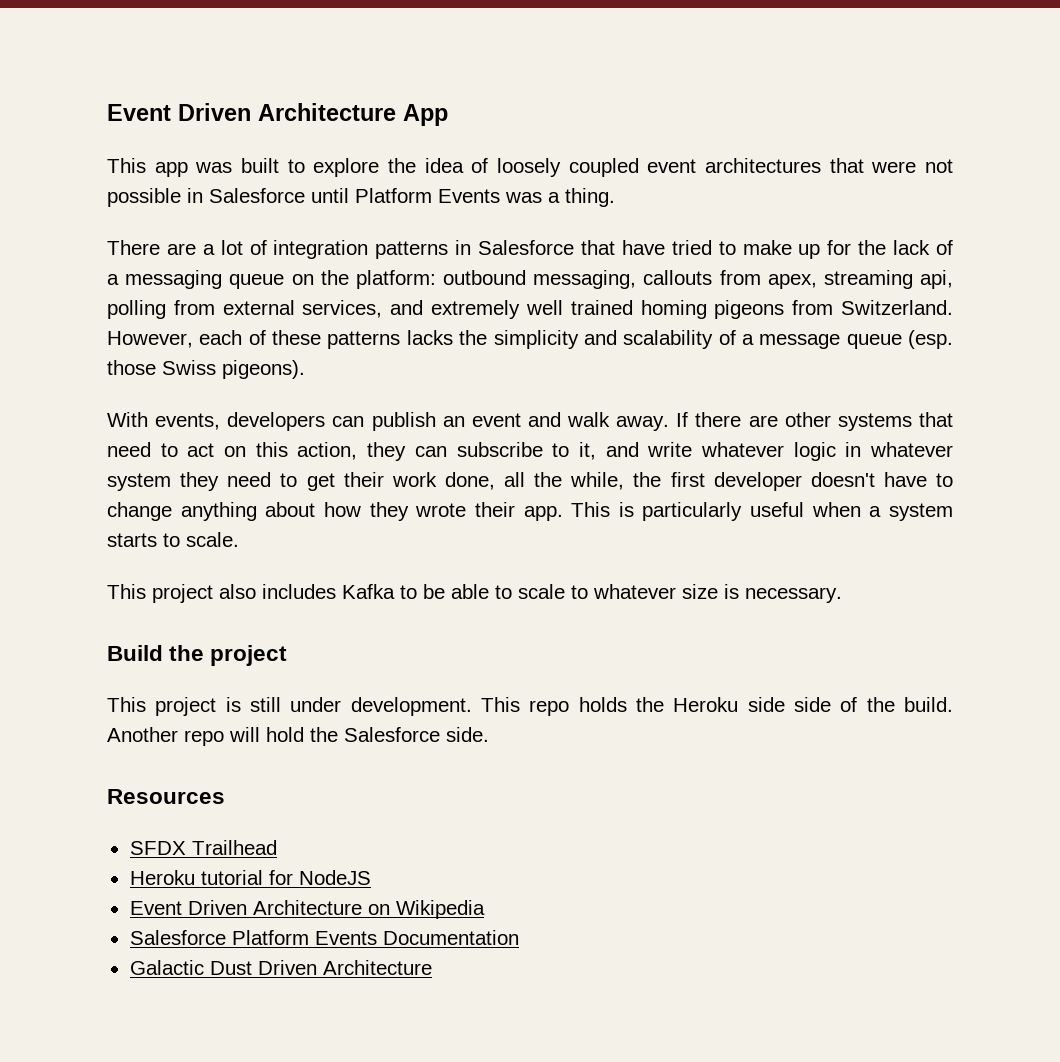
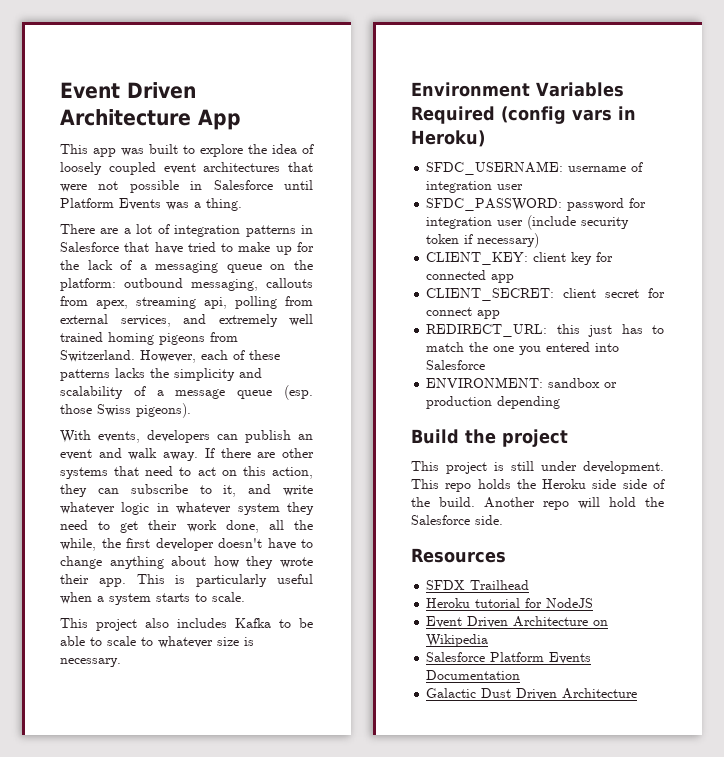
(842, 595) none -> [411,82,624,97] [411,106,636,124] [411,130,485,147] [426,161,644,175] [426,181,524,193] [426,198,647,211] [426,215,630,230] [426,233,540,248] [426,252,614,265] [426,270,515,283] [426,288,665,301] [426,307,501,319] [426,324,664,337] [426,342,620,355] [426,360,486,370] [426,377,618,388] [426,396,561,409] // Environment Variables Required (config vars in Heroku) // SFDC_USERNAME: username of integration user // SFDC_PASSWORD: password for integration user (include security token if necessary) // CLIENT_KEY: client key for connected app // CLIENT_SECRET: client secret for connect app // REDIRECT_URL: this just has to match the one you entered into Salesforce // ENVIRONMENT: sandbox or production depending

